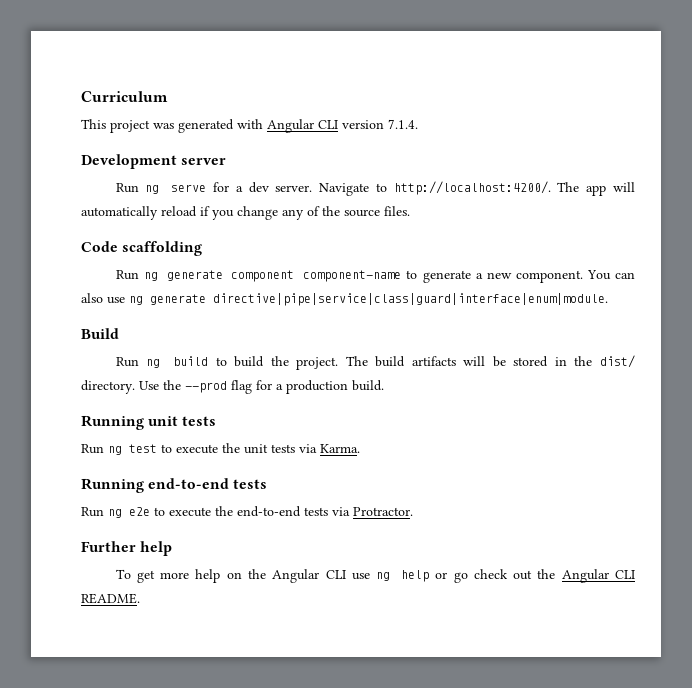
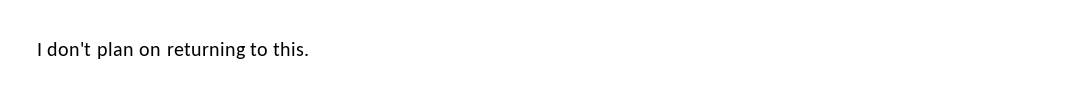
[81,91,168,102] [81,119,418,133] [81,154,227,169] [115,181,636,196] [81,206,410,220] [81,241,203,256] [115,270,635,283] [81,293,608,306] [81,328,119,339] [115,355,635,370] [81,380,384,394] [81,415,217,430] [81,443,360,455] [81,478,268,493] [81,506,413,518] [81,541,173,556] [115,569,636,583] [81,593,140,604] Curriculum // This project was generated with Angular CLI version 7.1.4. // Development server // Run ng serve for a dev server. Navigate to http://localhost:4200/. The app will automatically reload if you change any of the source files. // Code scaffolding // Run ng generate component component-name to generate a new component. You can also use ng generate directive|pipe|service|class|guard|interface|enum|module. // Build // Run ng build to build the project. The build artifacts will be stored in the dist/ directory. Use the --prod flag for a production build. // Running unit tests // Run ng test to execute the unit tests via Karma. // Running end-to-end tests // Run ng e2e to execute the end-to-end tests via Protractor. // Further help // To get more help on the Angular CLI use ng help or go check out the Angular CLI README. -> [37,42,310,59] I don't plan on returning to this.

